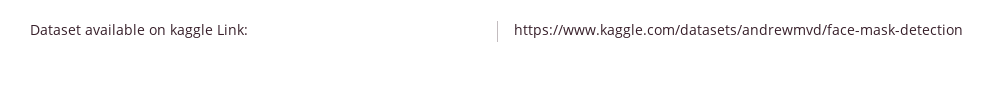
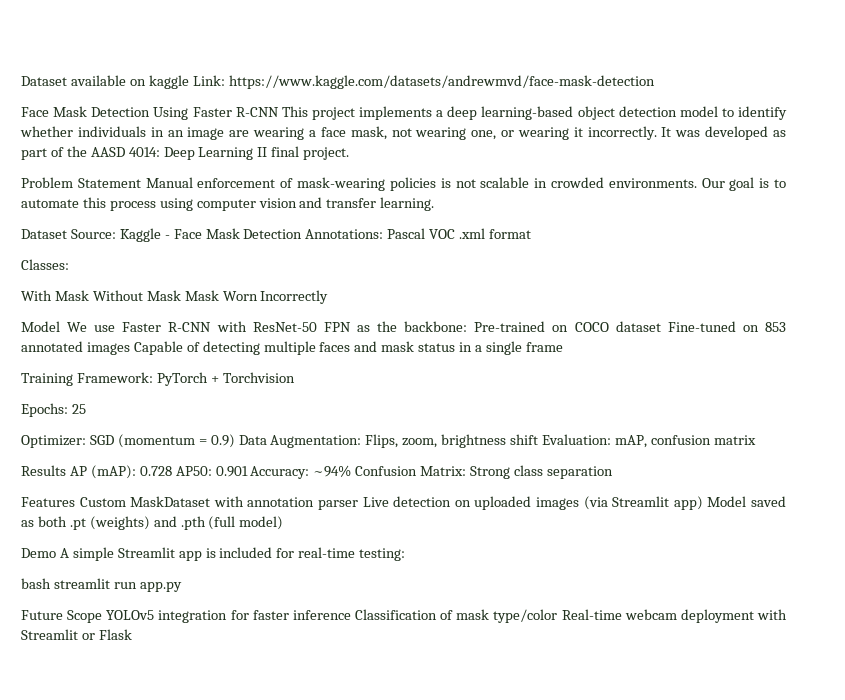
(963, 31) none -> [21,106,787,120] [20,126,787,140] [21,146,350,160] [21,177,786,191] [21,197,435,211] [21,228,532,242] [21,259,69,270] [21,290,329,304] [21,321,786,332] [21,341,563,355] [21,372,295,386] [21,403,86,417] [21,434,756,448] [21,465,613,479] [21,496,787,510] [21,516,284,530] [21,547,406,561] [21,578,182,592] [21,609,787,623] [21,629,132,640] // Face Mask Detection Using Faster R-CNN This project implements a deep learning-based object detection model to identify whether individuals in an image are wearing a face mask, not wearing one, or wearing it incorrectly. It was developed as part of the AASD 4014: Deep Learning II final project. // Problem Statement Manual enforcement of mask-wearing policies is not scalable in crowded environments. Our goal is to automate this process using computer vision and transfer learning. // Dataset Source: Kaggle - Face Mask Detection Annotations: Pascal VOC .xml format // Classes: // With Mask Without Mask Mask Worn Incorrectly // Model We use Faster R-CNN with ResNet-50 FPN as the backbone: Pre-trained on COCO dataset Fine-tuned on 853 annotated images Capable of detecting multiple faces and mask status in a single frame // Training Framework: PyTorch + Torchvision // Epochs: 25 // Optimizer: SGD (momentum = 0.9) Data Augmentation: Flips, zoom, brightness shift Evaluation: mAP, confusion matrix // Results AP (mAP): 0.728 AP50: 0.901 Accuracy: ~94% Confusion Matrix: Strong class separation // Features Custom MaskDataset with annotation parser Live detection on uploaded images (via Streamlit app) Model saved as both .pt (weights) and .pth (full model) // Demo A simple Streamlit app is included for real-time testing: // bash streamlit run app.py // Future Scope YOLOv5 integration for faster inference Classification of mask type/color Real-time webcam deployment with Streamlit or Flask

